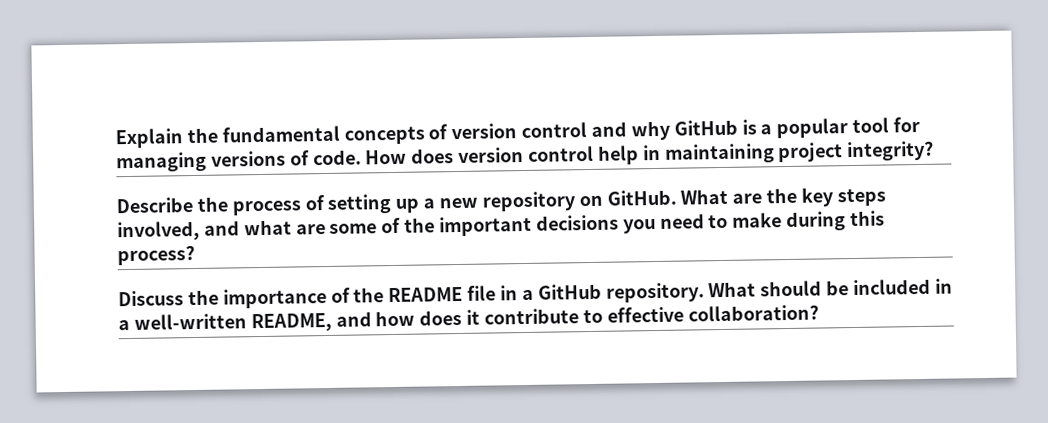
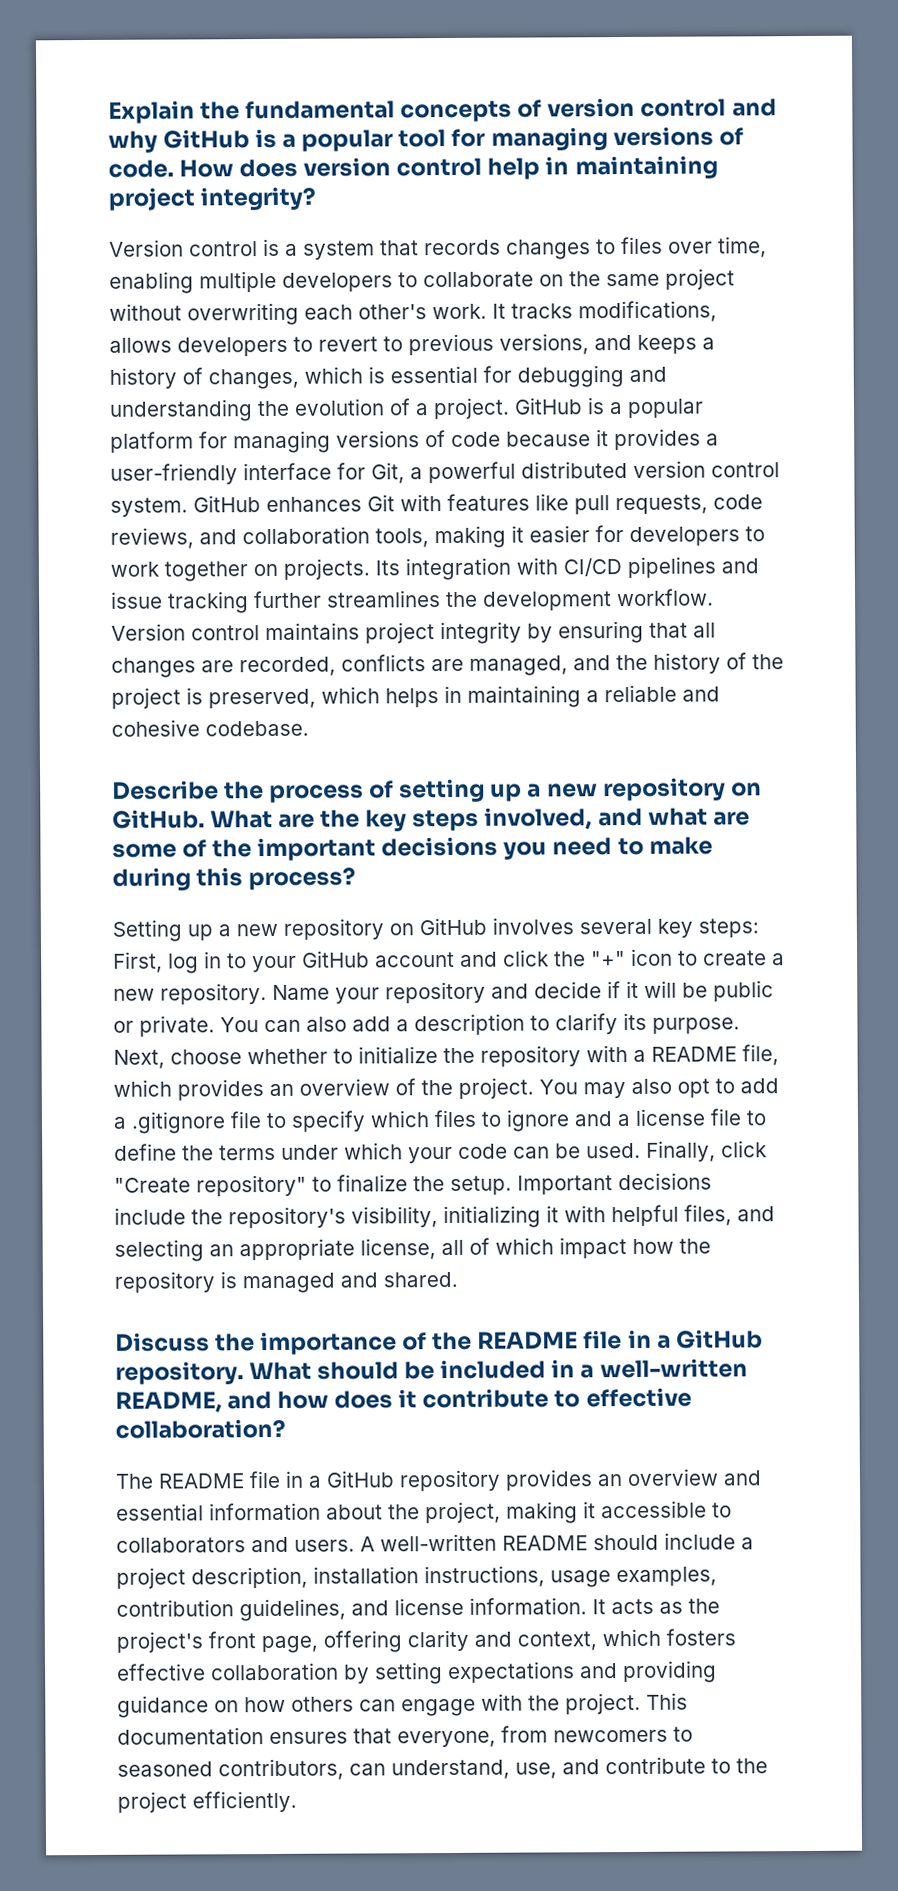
(935, 151) none -> [109,236,767,260] [109,268,735,294] [109,300,717,326] [109,333,715,357] [109,365,667,390] [109,397,704,422] [110,428,719,454] [110,460,780,485] [110,493,763,517] [110,525,765,549] [110,556,759,582] [111,588,714,614] [111,620,716,645] [111,652,784,678] [111,684,720,709] [111,719,309,737] // Version control is a system that records changes to files over time, enabling multiple developers to collaborate on the same project without overwriting each other's work. It tracks modifications, allows developers to revert to previous versions, and keeps a history of changes, which is essential for debugging and understanding the evolution of a project. GitHub is a popular platform for managing versions of code because it provides a user-friendly interface for Git, a powerful distributed version control system. GitHub enhances Git with features like pull requests, code reviews, and collaboration tools, making it easier for developers to work together on projects. Its integration with CI/CD pipelines and issue tracking further streamlines the development workflow. Version control maintains project integrity by ensuring that all changes are recorded, conflicts are managed, and the history of the project is preserved, which helps in maintaining a reliable and cohesive codebase.
(195, 255) none -> [112,917,759,942] [113,948,785,974] [113,980,774,1005] [113,1012,740,1037] [113,1044,779,1069] [113,1077,779,1101] [113,1108,767,1134] [114,1140,767,1164] [114,1172,712,1197] [114,1204,775,1229] [114,1237,711,1262] [114,1271,458,1294] // Setting up a new repository on GitHub involves several key steps: First, log in to your GitHub account and click the "+" icon to create a new repository. Name your repository and decide if it will be public or private. You can also add a description to clarify its purpose. Next, choose whether to initialize the repository with a README file, which provides an overview of the project. You may also opt to add a .gitignore file to specify which files to ignore and a license file to define the terms under which your code can be used. Finally, click "Create repository" to finalize the setup. Important decisions include the repository's visibility, initializing it with helpful files, and selecting an appropriate license, all of which impact how the repository is managed and shared.
(819, 313) none -> [115,1468,762,1492] [116,1500,732,1524] [116,1532,754,1553] [116,1565,717,1589] [116,1597,720,1622] [116,1628,736,1654] [117,1660,717,1685] [117,1692,688,1718] [117,1725,693,1748] [117,1756,768,1781] [117,1790,297,1813] // The README file in a GitHub repository provides an overview and essential information about the project, making it accessible to collaborators and users. A well-written README should include a project description, installation instructions, usage examples, contribution guidelines, and license information. It acts as the project's front page, offering clarity and context, which fosters effective collaboration by setting expectations and providing guidance on how others can engage with the project. This documentation ensures that everyone, from newcomers to seasoned contributors, can understand, use, and contribute to the project efficiently.

